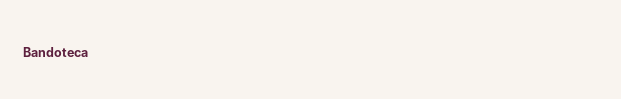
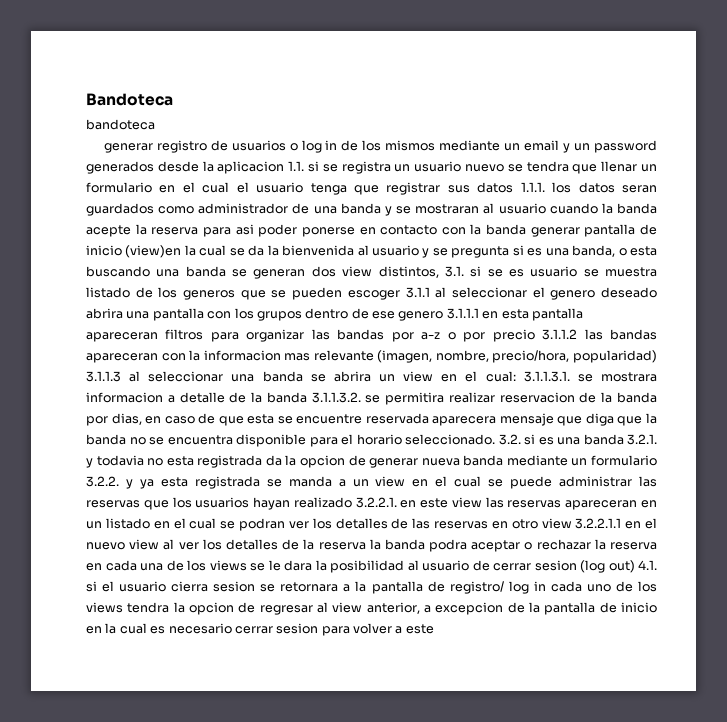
(88, 52) none -> [86,119,155,130] [103,140,657,153] [86,161,657,174] [86,182,658,195] [86,203,657,216] [86,224,658,237] [86,245,658,258] [86,266,657,279] [86,287,657,300] [86,308,583,321] [86,329,657,342] [86,350,657,363] [86,371,658,382] [86,392,657,405] [86,413,657,426] [86,434,657,447] [86,455,657,468] [86,476,657,489] [86,497,657,510] [86,518,657,531] [86,539,657,552] [86,560,657,573] [86,581,657,594] [86,602,657,615] [86,623,434,636] // bandoteca // generar registro de usuarios o log in de los mismos mediante un email y un password generados desde la aplicacion 1.1. si se registra un usuario nuevo se tendra que llenar un formulario en el cual el usuario tenga que registrar sus datos 1.1.1. los datos seran guardados como administrador de una banda y se mostraran al usuario cuando la banda acepte la reserva para asi poder ponerse en contacto con la banda generar pantalla de inicio (view)en la cual se da la bienvenida al usuario y se pregunta si es una banda, o esta buscando una banda se generan dos view distintos, 3.1. si se es usuario se muestra listado de los generos que se pueden escoger 3.1.1 al seleccionar el genero deseado abrira una pantalla con los grupos dentro de ese genero 3.1.1.1 en esta pantalla apareceran filtros para organizar las bandas por a-z o por precio 3.1.1.2 las bandas apareceran con la informacion mas relevante (imagen, nombre, precio/hora, popularidad) 3.1.1.3 al seleccionar una banda se abrira un view en el cual: 3.1.1.3.1. se mostrara informacion a detalle de la banda 3.1.1.3.2. se permitira realizar reservacion de la banda por dias, en caso de que esta se encuentre reservada aparecera mensaje que diga que la banda no se encuentra disponible para el horario seleccionado. 3.2. si es una banda 3.2.1. y todavia no esta registrada da la opcion de generar nueva banda mediante un formulario 3.2.2. y ya esta registrada se manda a un view en el cual se puede administrar las reservas que los usuarios hayan realizado 3.2.2.1. en este view las reservas apareceran en un listado en el cual se podran ver los detalles de las reservas en otro view 3.2.2.1.1 en el nuevo view al ver los detalles de la reserva la banda podra aceptar o rechazar la reserva en cada una de los views se le dara la posibilidad al usuario de cerrar sesion (log out) 4.1. si el usuario cierra sesion se retornara a la pantalla de registro/ log in cada uno de los views tendra la opcion de regresar al view anterior, a excepcion de la pantalla de inicio en la cual es necesario cerrar sesion para volver a este

